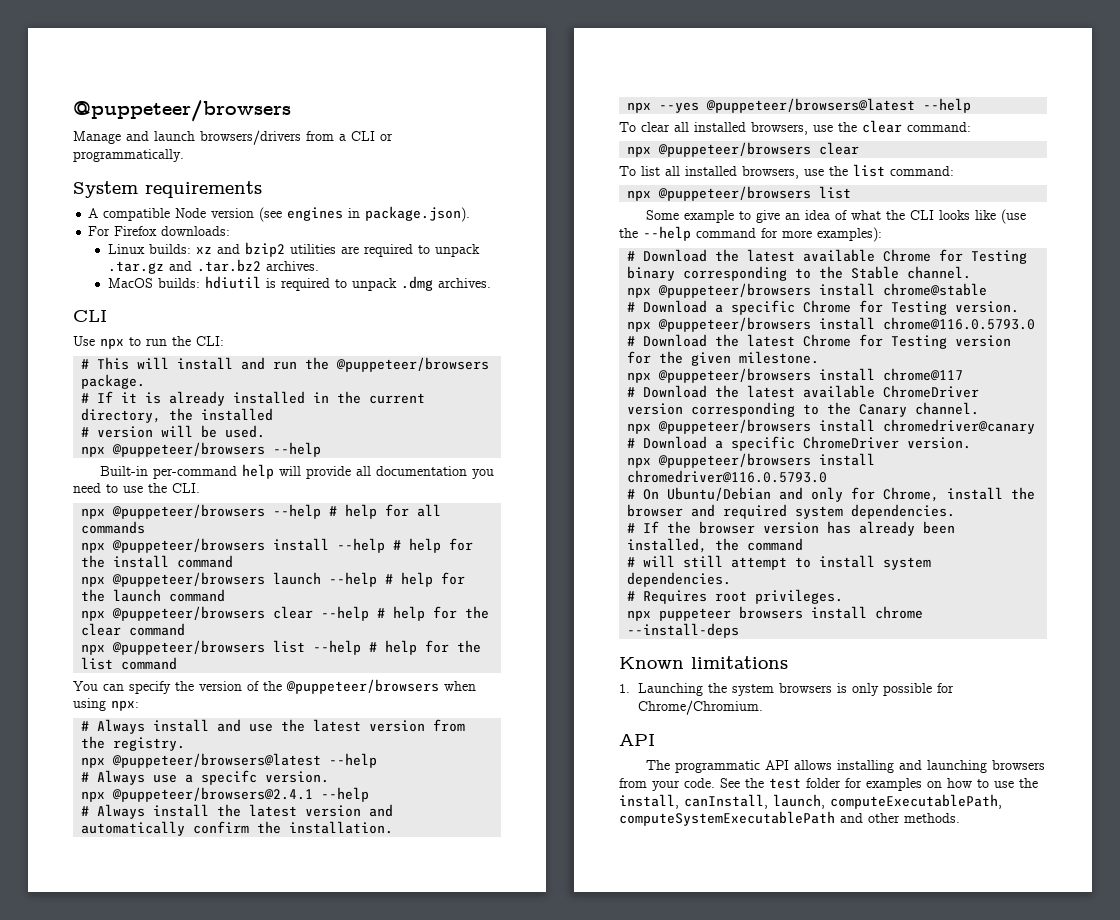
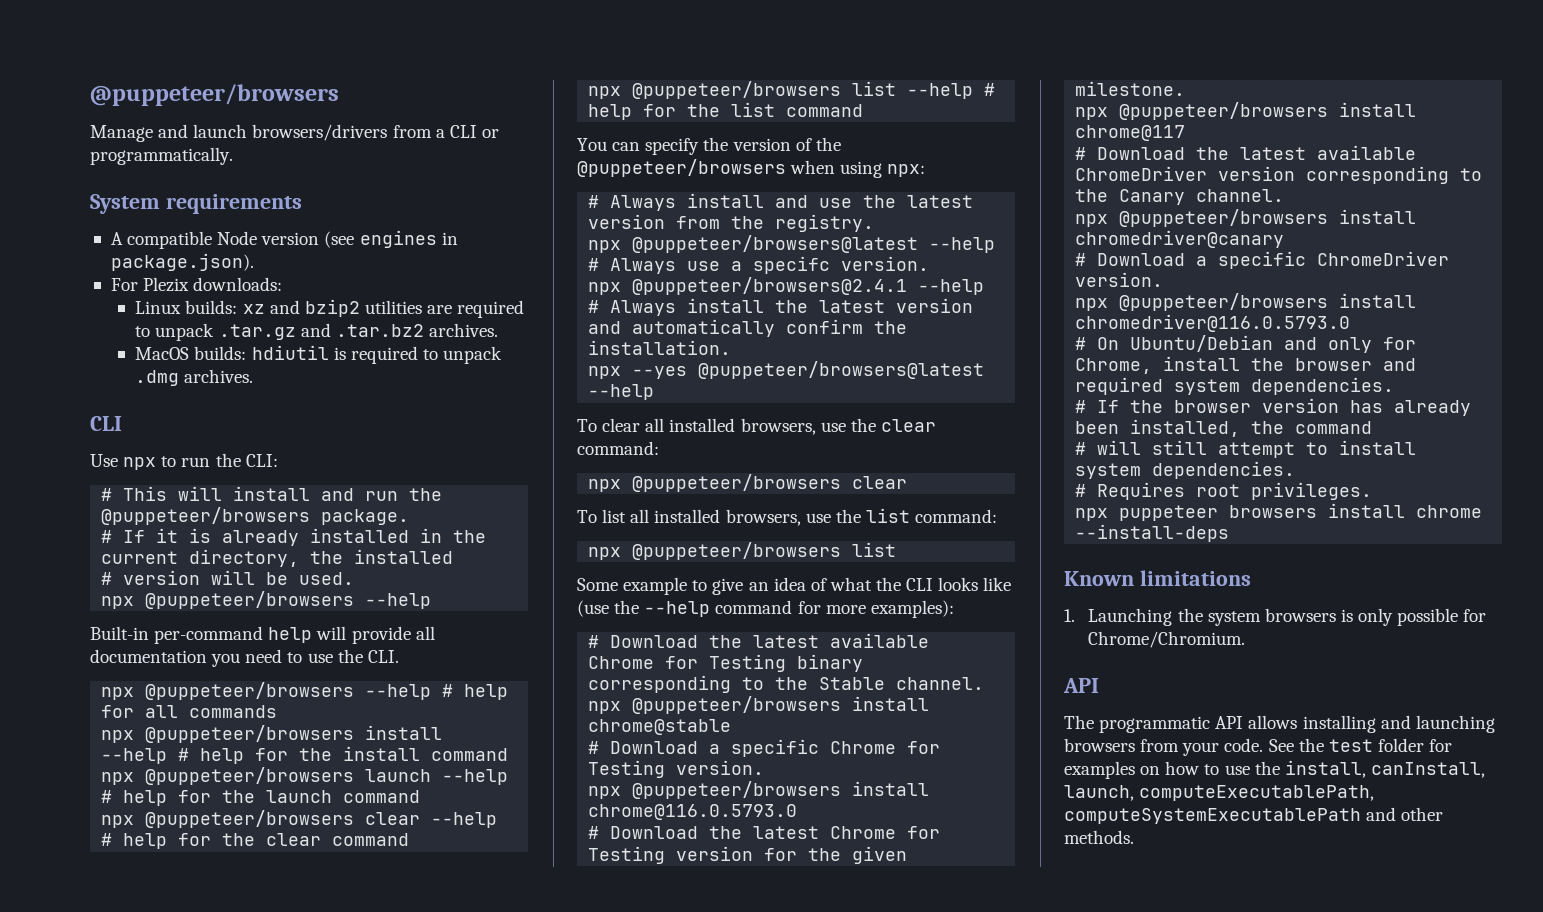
[114,226,158,236] Firefox -> [143,277,190,292] Plezix

